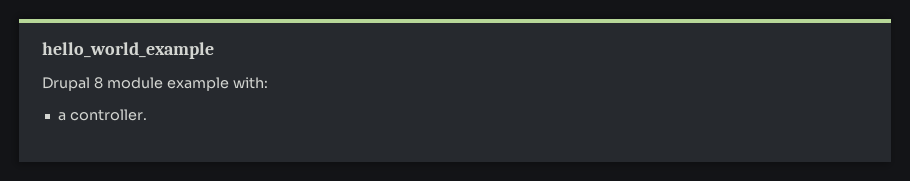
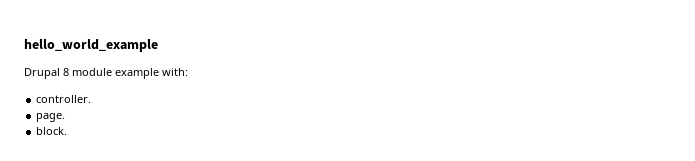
[57,112,66,121] a -> (188, 72) none
(147, 115) none -> [36,113,66,122] [36,127,68,135] // page. // block.

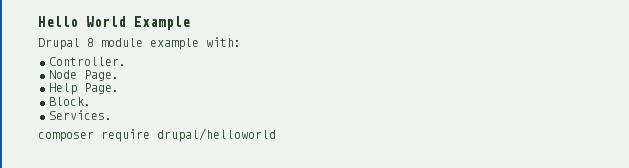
[24,39,158,52] hello_world_example -> [38,16,190,30] Hello World Example
[36,95,92,103] [36,113,66,122] [36,127,68,135] controller. // page. // block. -> [49,57,126,66] [49,70,119,81] [49,83,119,95] [49,97,91,106] [49,110,112,120] [38,128,276,142] Controller. // Node Page. // Help Page. // Block. // Services. // composer require drupal/helloworld

